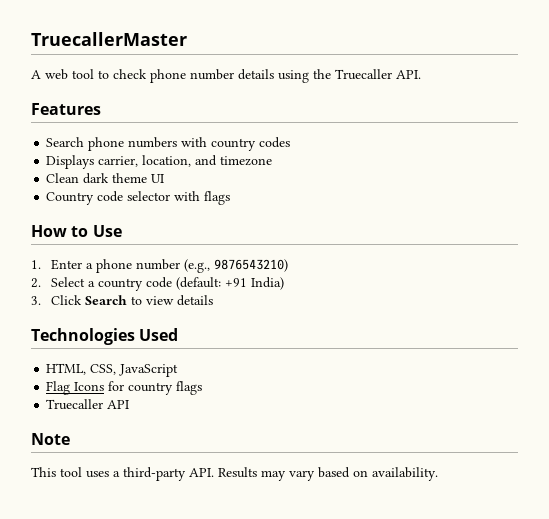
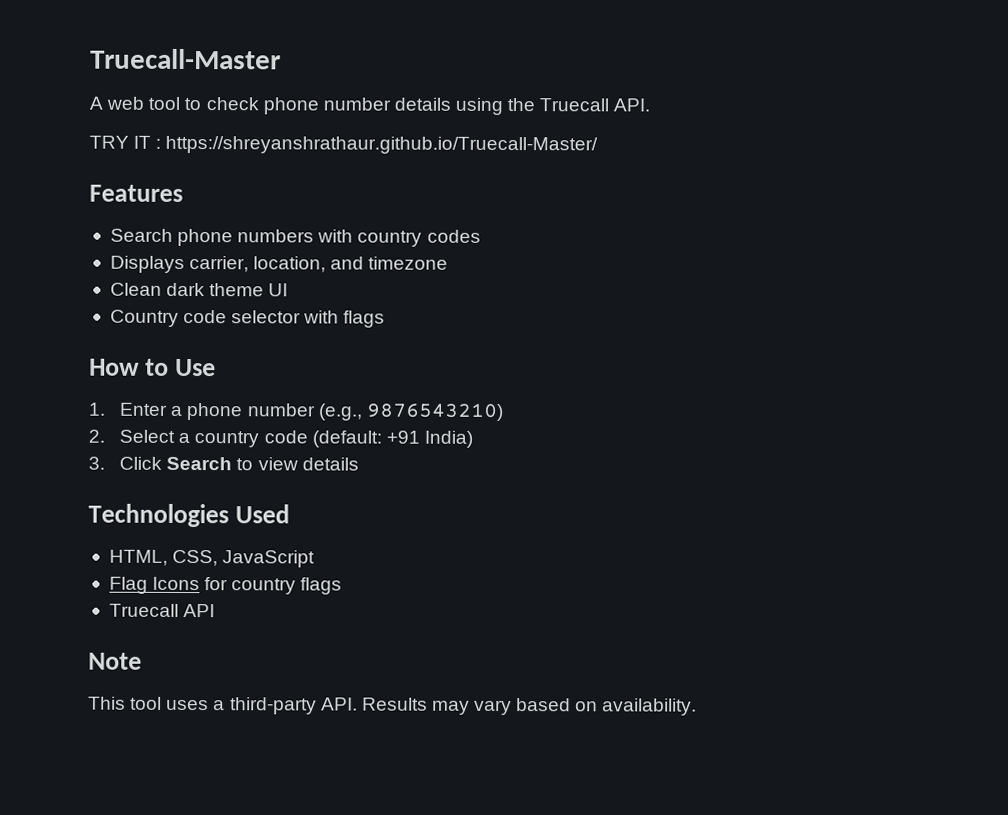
[31,32,187,46] TruecallerMaster -> [90,48,281,70] Truecall-Master
[335,69,421,80] Truecaller API. -> [539,98,651,112] [89,135,599,155] Truecall API. // TRY IT : https://shreyanshrathaur.github.io/Truecall-Master/
[46,399,104,410] Truecaller -> [108,603,179,617] Truecall

